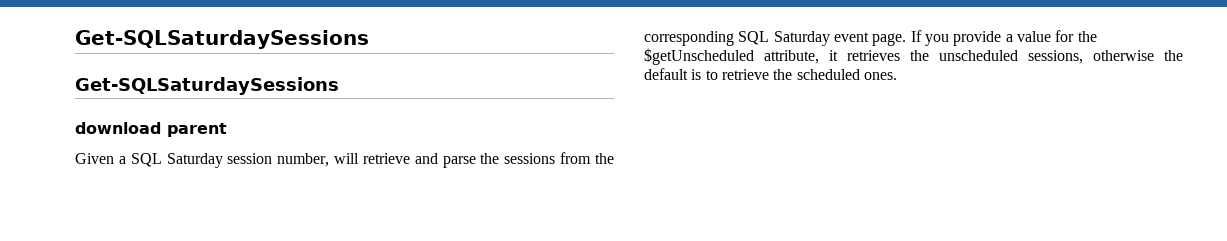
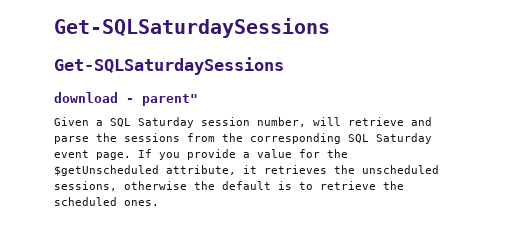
[167,123,227,137] parent -> [126,94,198,106] - parent"

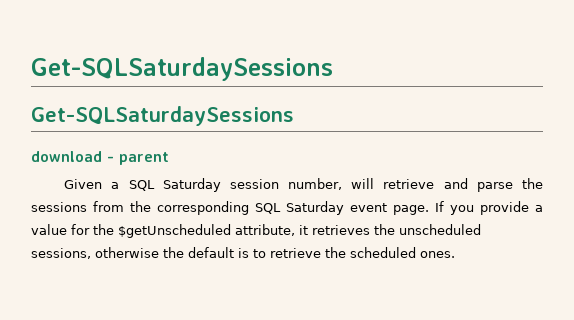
[142,94,198,106] parent" -> [119,152,169,165] parent

